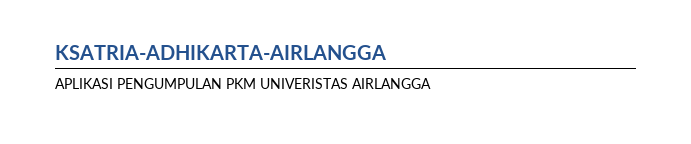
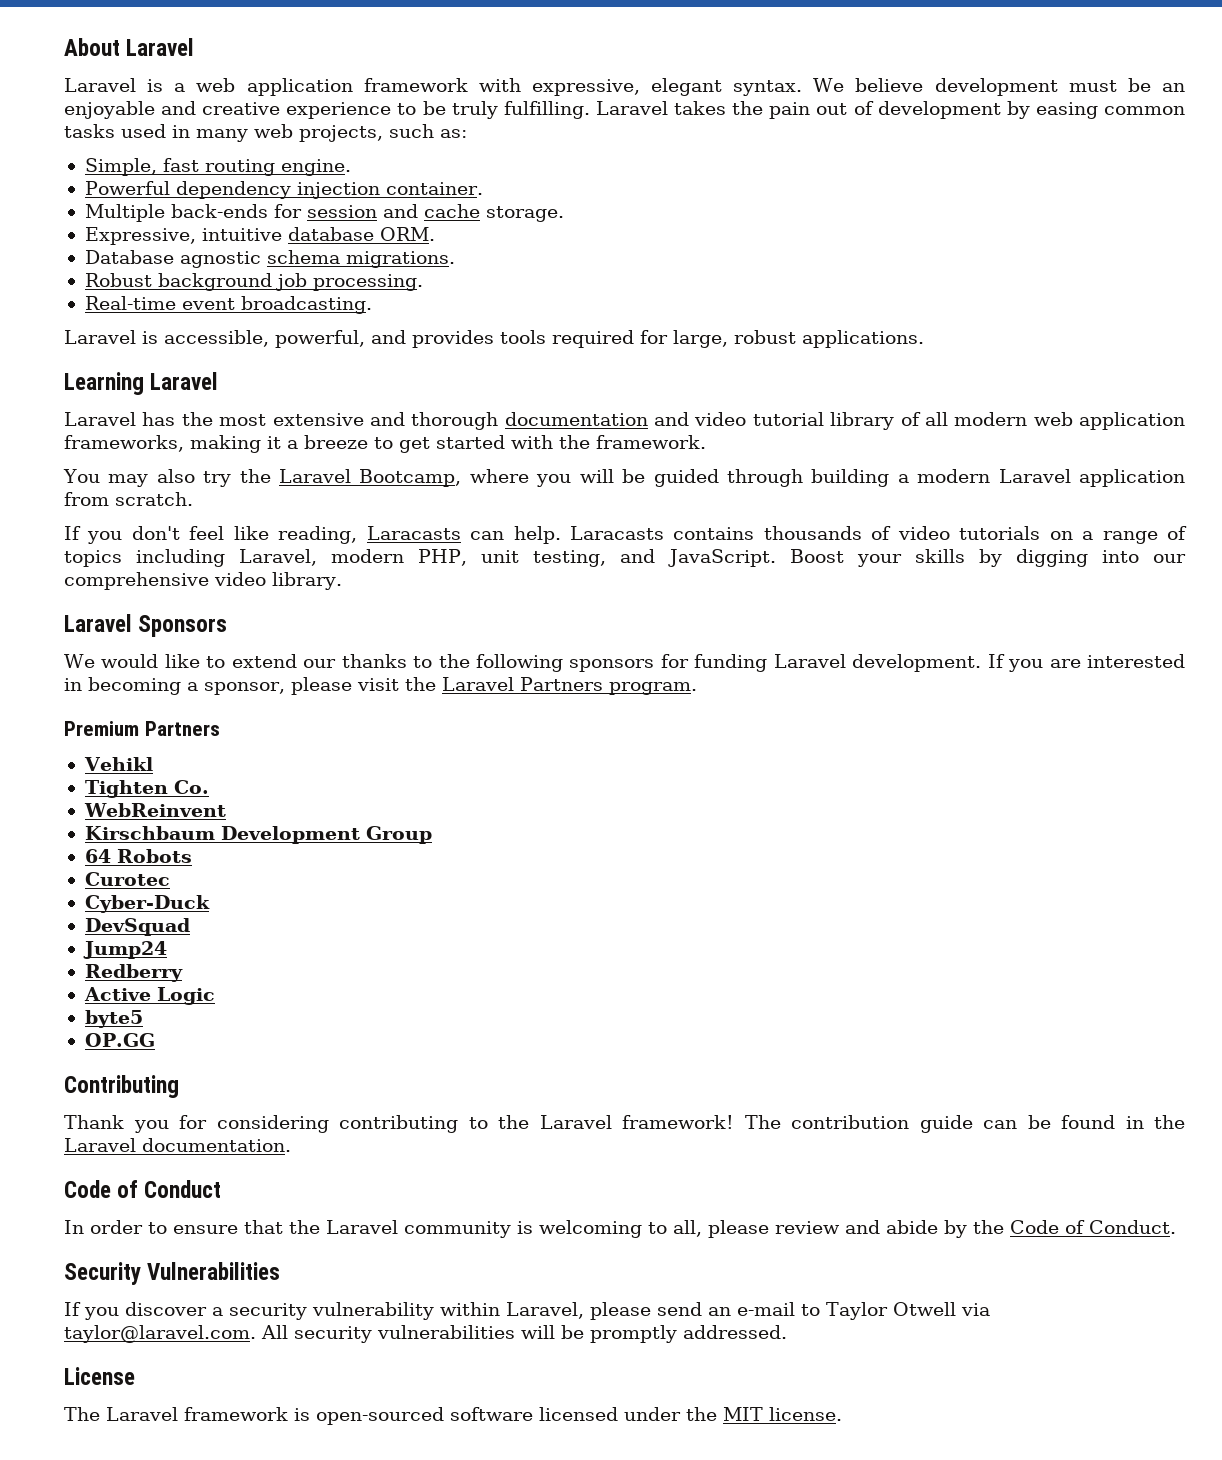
[55,45,386,60] [55,78,431,89] KSATRIA-ADHIKARTA-AIRLANGGA // APLIKASI PENGUMPULAN PKM UNIVERISTAS AIRLANGGA -> [64,38,195,56] [64,78,1185,96] [64,101,1185,119] [64,124,467,142] [84,158,351,176] [84,181,483,199] [84,204,564,222] [84,227,435,245] [84,250,455,268] [84,273,423,291] [84,296,372,314] [64,330,924,348] [64,372,219,395] [64,412,1185,430] [64,435,706,453] [63,469,1185,487] [64,492,193,506] [64,526,1187,544] [64,549,1186,567] [64,572,342,590] [64,614,228,637] [64,654,1185,672] [64,677,697,695] [64,721,220,736] [83,757,153,771] [84,780,209,798] [83,803,226,817] [84,826,432,844] [84,849,192,863] [84,872,170,886] [84,895,210,913] [84,918,190,936] [82,941,167,959] [84,964,183,982] [83,987,215,1005] [84,1010,143,1028] [84,1033,155,1047] [64,1075,179,1098] [64,1115,1185,1133] [64,1138,291,1152] [64,1180,222,1198] [64,1220,1176,1238] [64,1262,281,1285] [64,1302,990,1320] [64,1325,787,1343] [64,1367,135,1385] [64,1407,842,1425] About Laravel // Laravel is a web application framework with expressive, elegant syntax. We believe development must be an enjoyable and creative experience to be truly fulfilling. Laravel takes the pain out of development by easing common tasks used in many web projects, such as: // Simple, fast routing engine. // Powerful dependency injection container. // Multiple back-ends for session and cache storage. // Expressive, intuitive database ORM. // Database agnostic schema migrations. // Robust background job processing. // Real-time event broadcasting. // Laravel is accessible, powerful, and provides tools required for large, robust applications. // Learning Laravel // Laravel has the most extensive and thorough documentation and video tutorial library of all modern web application frameworks, making it a breeze to get started with the framework. // You may also try the Laravel Bootcamp, where you will be guided through building a modern Laravel application from scratch. // If you don't feel like reading, Laracasts can help. Laracasts contains thousands of video tutorials on a range of topics including Laravel, modern PHP, unit testing, and JavaScript. Boost your skills by digging into our comprehensive video library. // Laravel Sponsors // We would like to extend our thanks to the following sponsors for funding Laravel development. If you are interested in becoming a sponsor, please visit the Laravel Partners program. // Premium Partners // Vehikl // Tighten Co. // WebReinvent // Kirschbaum Development Group // 64 Robots // Curotec // Cyber-Duck // DevSquad // Jump24 // Redberry // Active Logic // byte5 // OP.GG // Contributing // Thank you for considering contributing to the Laravel framework! The contribution guide can be found in the Laravel documentation. // Code of Conduct // In order to ensure that the Laravel community is welcoming to all, please review and abide by the Code of Conduct. // Security Vulnerabilities // If you discover a security vulnerability within Laravel, please send an e-mail to Taylor Otwell via taylor@laravel.com. All security vulnerabilities will be promptly addressed. // License // The Laravel framework is open-sourced software licensed under the MIT license.

